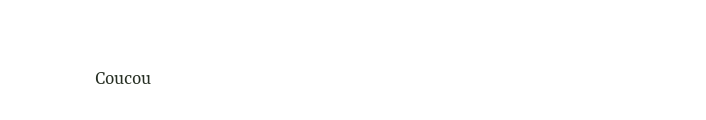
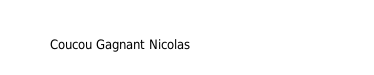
(151, 78) none -> [96,39,190,52] Gagnant Nicolas

